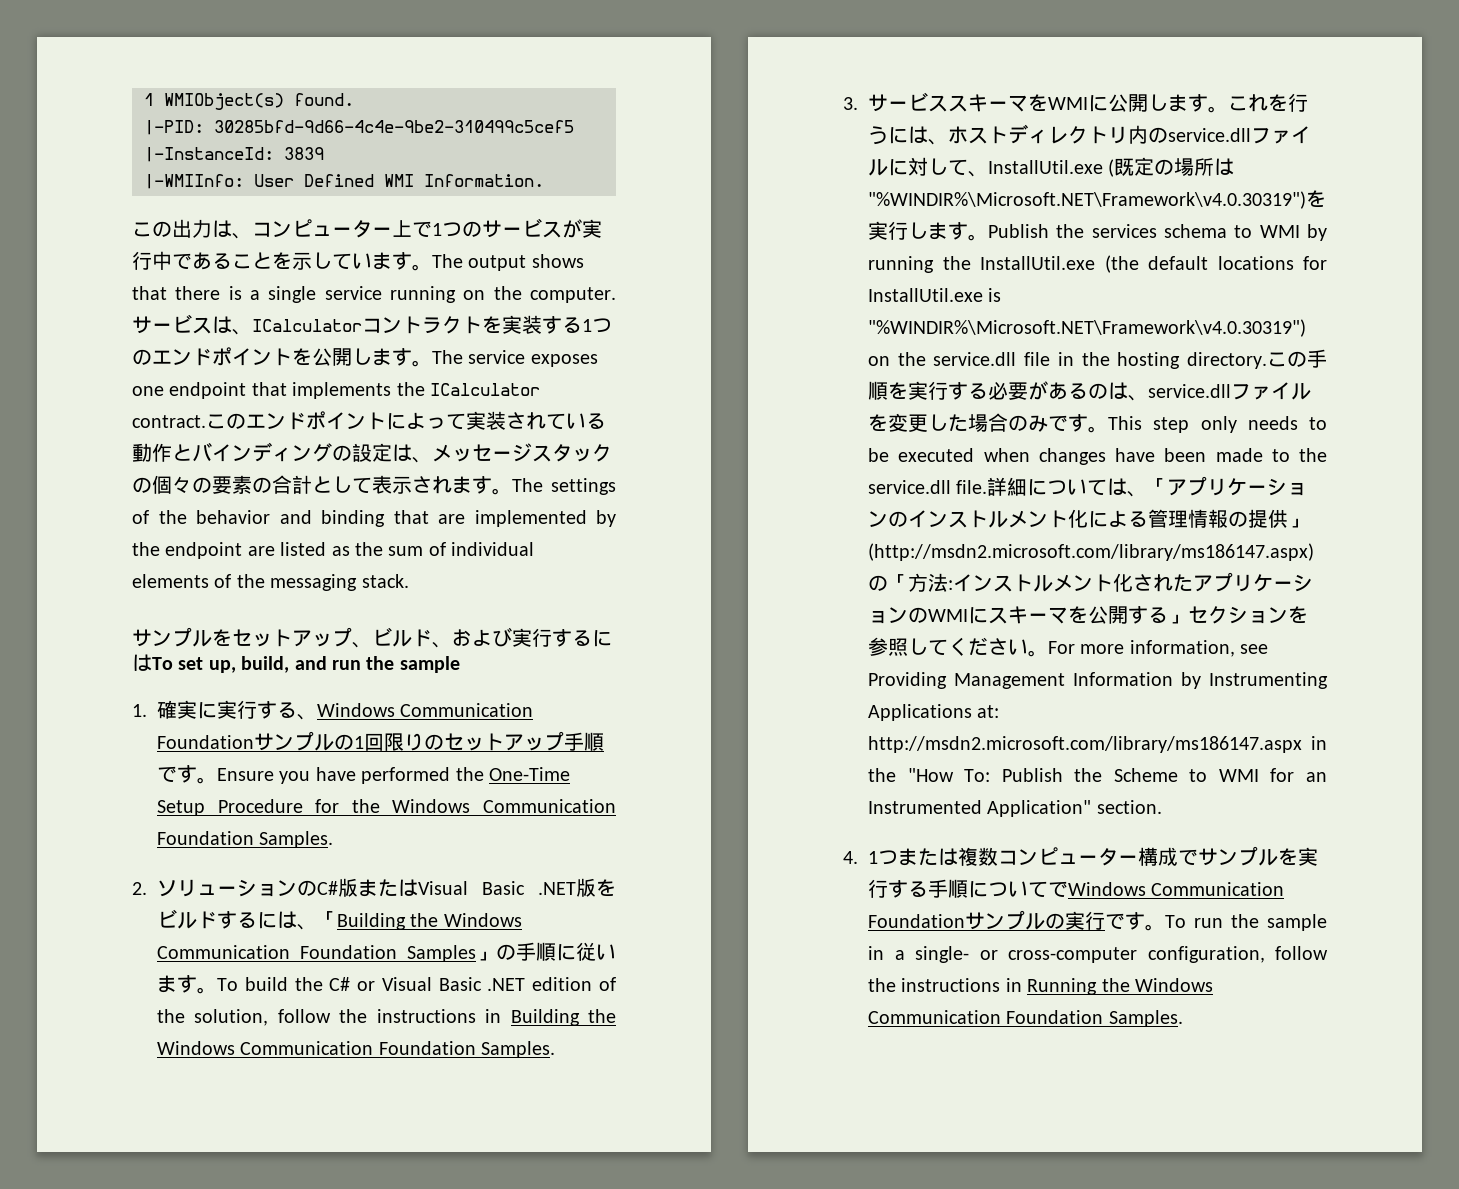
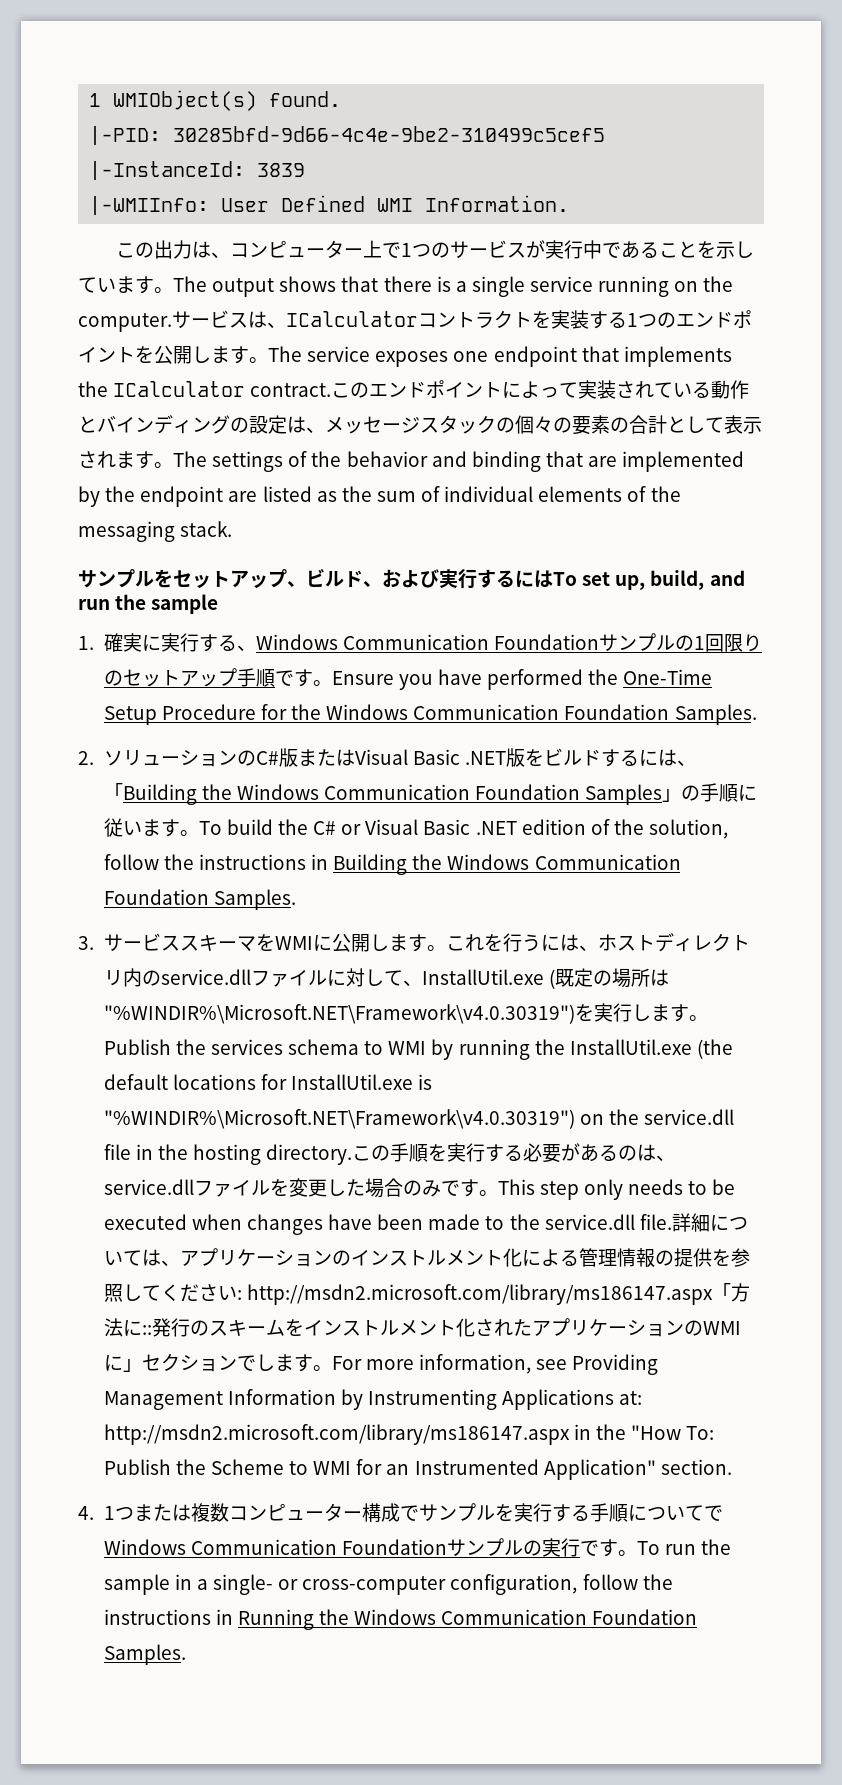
[1147,478,1168,494] 「 -> (180, 1263) none
[1288,518,1308,528] [868,543,1314,561] [868,573,953,592] 」(http://msdn2.microsoft.com/library/ms186147.aspx)の「方法: -> [711,1248,750,1267] [103,1283,750,1305] [103,1318,304,1337] を参照してください: http://msdn2.microsoft.com/library/ms186147.aspx「方法に::発行のスキームを
[988,606,1308,624] [868,637,1028,656] スキーマを公開する」セクションを参照してください -> [122,1353,313,1372] 」セクションでします

